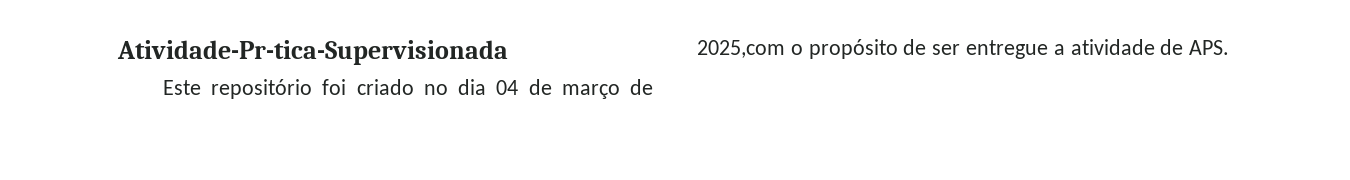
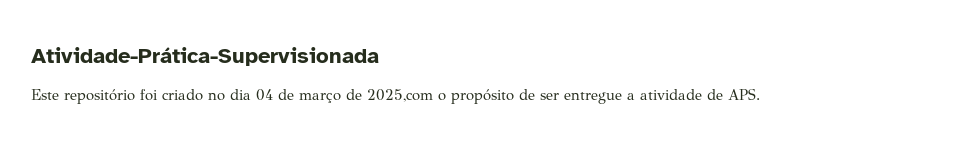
[117,40,508,65] Atividade-Pr-tica-Supervisionada -> [31,47,379,66] Atividade-Prática-Supervisionada

